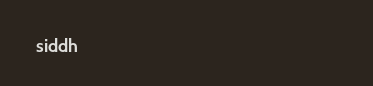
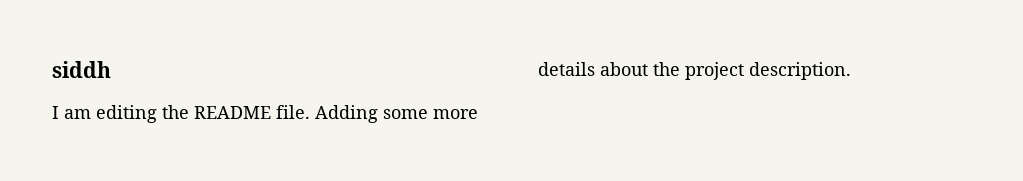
(78, 45) none -> [52,105,478,123] [538,62,851,80] // I am editing the README file. Adding some more details about the project description.

